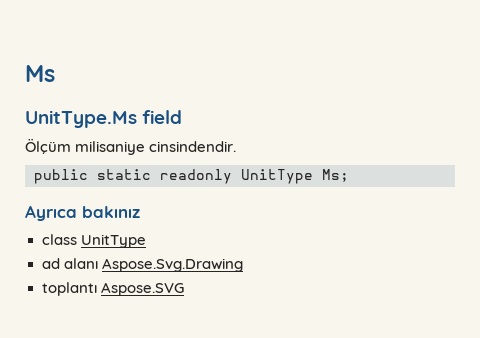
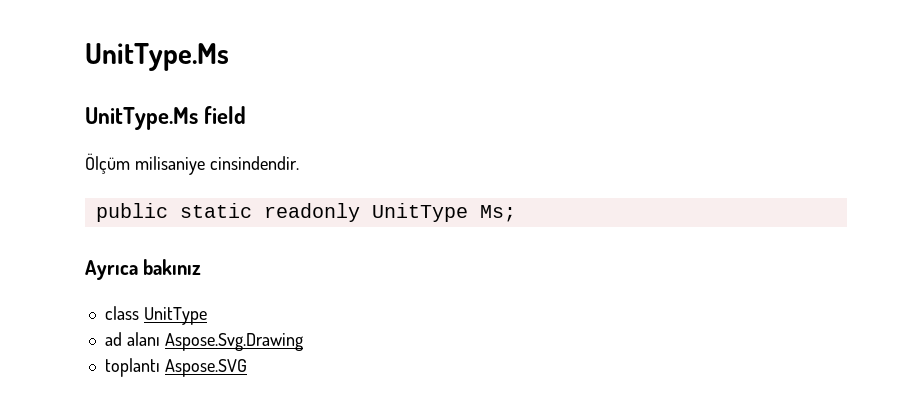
[25,65,55,82] Ms -> [85,43,229,71] UnitType.Ms

